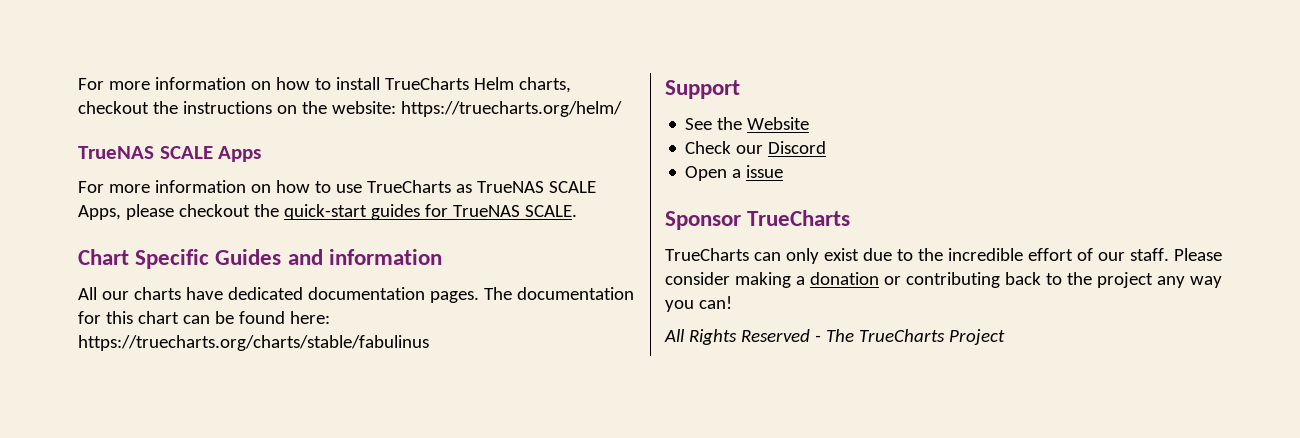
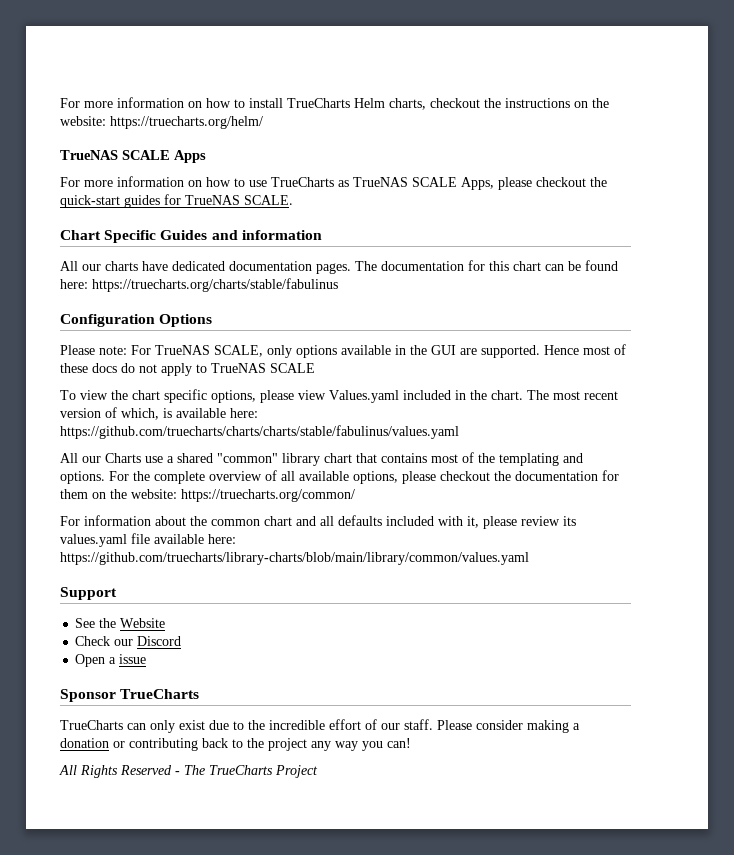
(429, 343) none -> [60,314,213,327] [60,344,626,358] [60,363,315,376] [60,389,618,403] [60,407,258,420] [60,425,459,439] [60,452,583,466] [60,470,619,484] [60,489,355,502] [60,515,576,529] [60,533,236,547] [60,552,529,565] // Configuration Options // Please note: For TrueNAS SCALE, only options available in the GUI are supported. Hence most of these docs do not apply to TrueNAS SCALE // To view the chart specific options, please view Values.yaml included in the chart. The most recent version of which, is available here: https://github.com/truecharts/charts/charts/stable/fabulinus/values.yaml // All our Charts use a shared "common" library chart that contains most of the templating and options. For the complete overview of all available options, please checkout the documentation for them on the website: https://truecharts.org/common/ // For information about the common chart and all defaults included with it, please review its values.yaml file available here: https://github.com/truecharts/library-charts/blob/main/library/common/values.yaml

